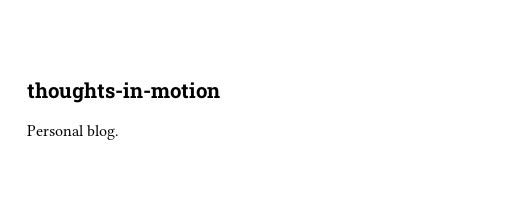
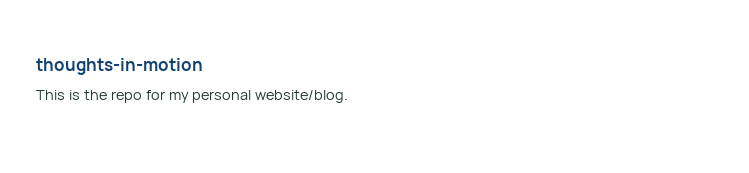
[27,125,120,140] Personal blog. -> [36,90,349,103] This is the repo for my personal website/blog.

